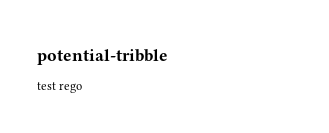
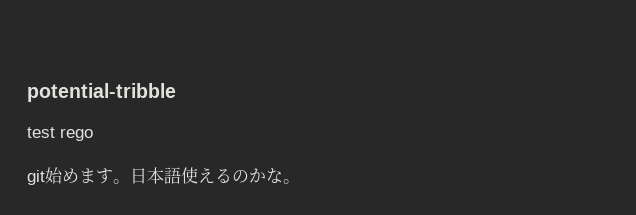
(83, 88) none -> [27,167,300,185] // git始めます。日本語使えるのかな。

